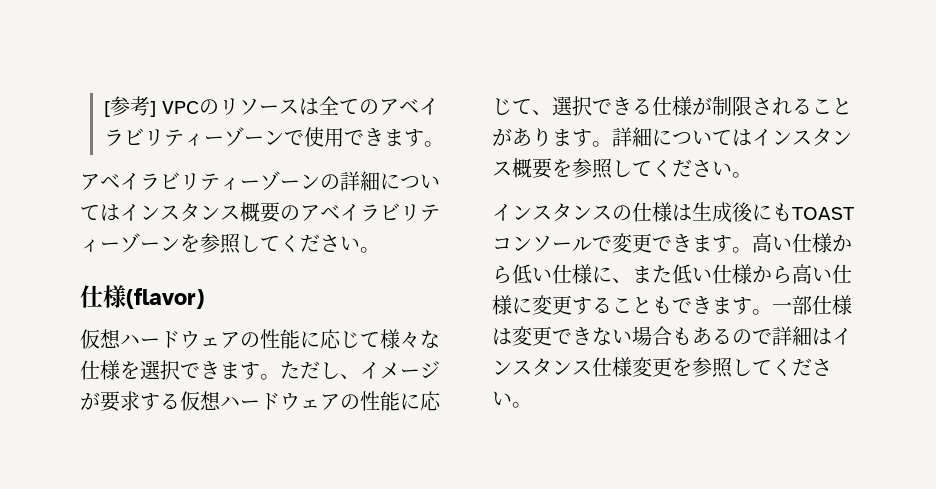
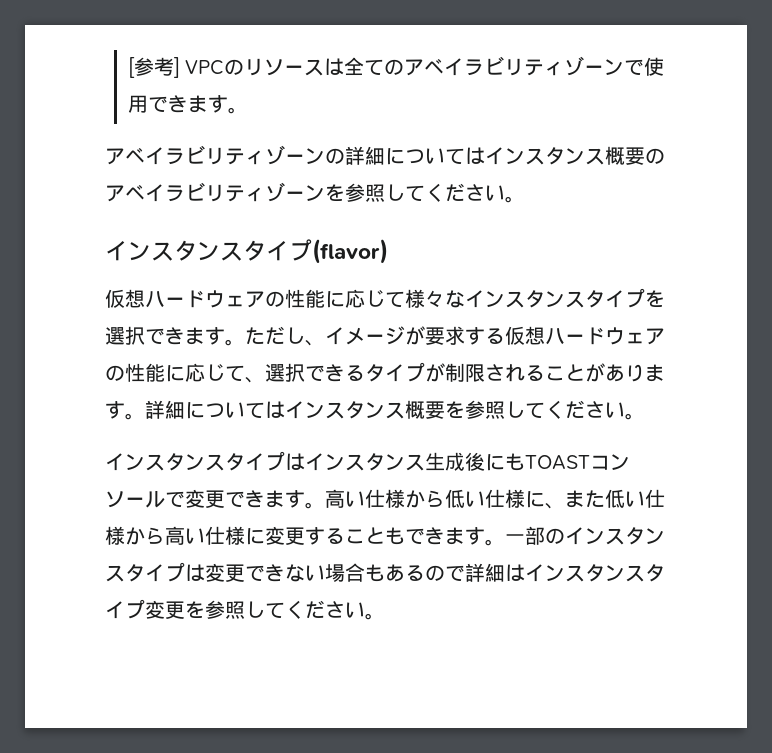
[203,136,224,145] ー -> (565, 68) none
[240,180,260,189] ー -> (265, 157) none
[100,242,120,251] ー -> (265, 194) none
[80,285,126,308] 仕様 -> [105,239,312,261] インスタンスタイプ
[80,360,120,380] 仕様 -> [465,288,645,308] インスタンスタイプ
[652,96,692,116] 仕様 -> [365,362,425,382] タイプ
[612,202,692,222] の仕様は -> [225,451,425,471] タイプはインスタンス
[812,295,852,315] 仕様 -> [545,527,665,545] [105,562,185,582] のインスタンスタイプ
[592,357,632,377] 仕様 -> [645,564,665,582] [105,599,145,619] タイプ

